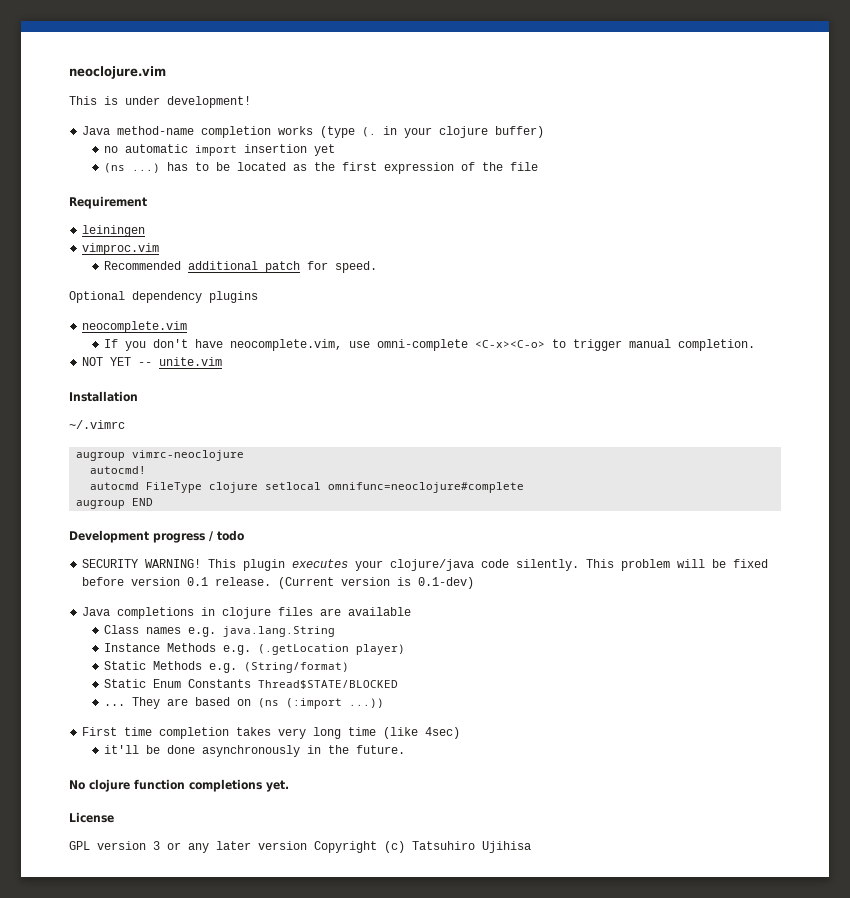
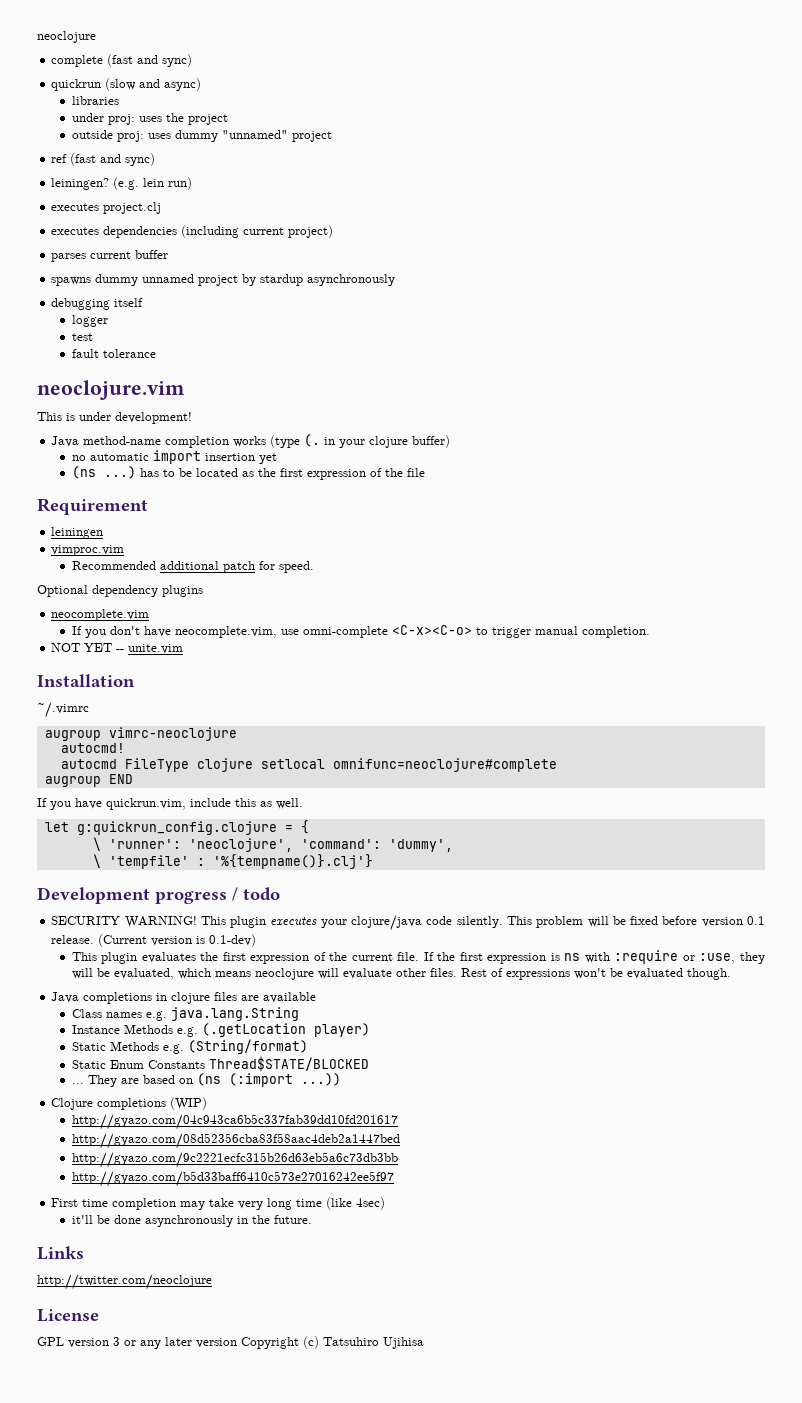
(69, 72) none -> [37,31,96,43] [51,54,193,67] [51,78,202,91] [71,96,119,105] [71,113,228,125] [71,130,332,142] [51,153,156,166] [51,177,193,190] [51,202,162,214] [51,225,334,238] [51,250,169,262] [51,274,396,286] [51,298,144,310] [71,315,108,327] [71,333,93,341] [71,349,156,358] neoclojure // complete (fast and sync) // quickrun (slow and async) // libraries // under proj: uses the project // outside proj: uses dummy "unnamed" project // ref (fast and sync) // leiningen? (e.g. lein run) // executes project.clj // executes dependencies (including current project) // parses current buffer // spawns dummy unnamed project by stardup asynchronously // debugging itself // logger // test // fault tolerance //
(154, 502) none -> [37,798,303,810] [44,820,309,835] [92,837,453,852] [92,854,373,869] // If you have quickrun.vim, include this as well. // let g:quickrun_config.clojure = { // \ 'runner': 'neoclojure', 'command': 'dummy', // \ 'tempfile' : '%{tempname()}.clj'}
(475, 583) none -> [71,950,766,964] [71,968,731,980] // This plugin evaluates the first expression of the current file. If the first expression is ns with :require or :use, they will be evaluated, which means neoclojure will evaluate other files. Rest of expressions won't be evaluated though.
(384, 703) none -> [51,1097,208,1110] [71,1114,398,1130] [71,1133,400,1149] [71,1152,398,1168] [71,1171,394,1187] // Clojure completions (WIP) // http://gyazo.com/04c943ca6b5c337fab39dd10fd201617 // http://gyazo.com/08d52356cba83f58aac4deb2a1447bed // http://gyazo.com/9c2221ecfc315b26d63eb5a6c73db3bb // http://gyazo.com/b5d33baff6410c573e27016242ee5f97
[236,727,272,736] takes -> [180,1198,235,1210] may take
[69,779,289,792] No clojure function completions yet. -> [37,1246,84,1260] [37,1274,212,1290] Links // http://twitter.com/neoclojure

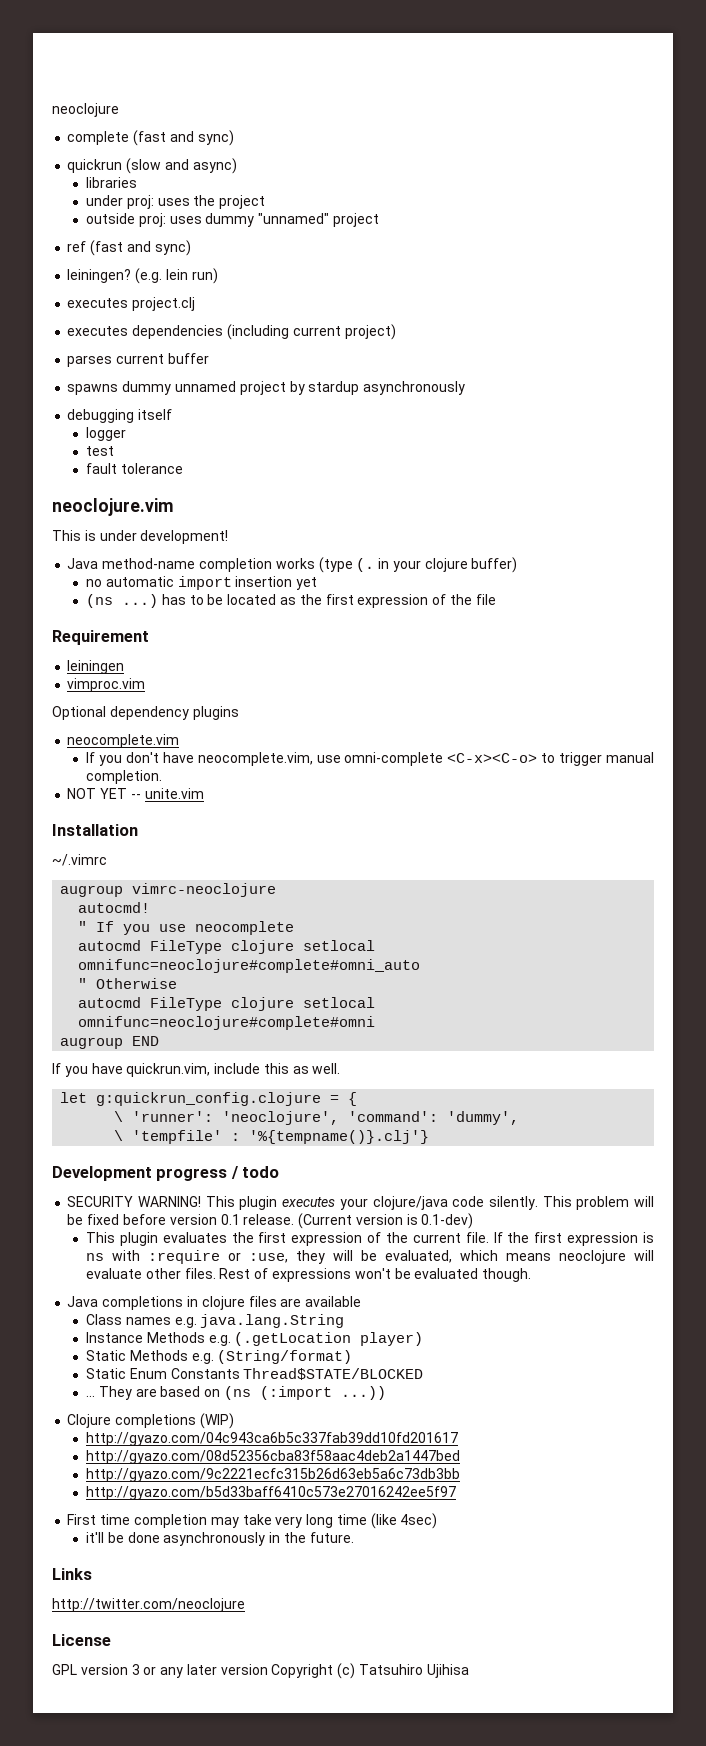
[71,561,314,573] // Recommended additional patch for speed. -> (146, 685) none
[60,758,557,772] // autocmd FileType clojure setlocal omnifunc=neoclojure#complete -> [78,921,295,935] [78,940,376,954] [78,959,421,973] [78,978,178,989] [78,997,376,1011] [78,1016,376,1030] // " If you use neocomplete // autocmd FileType clojure setlocal omnifunc=neoclojure#complete#omni_auto // " Otherwise // autocmd FileType clojure setlocal omnifunc=neoclojure#complete#omni

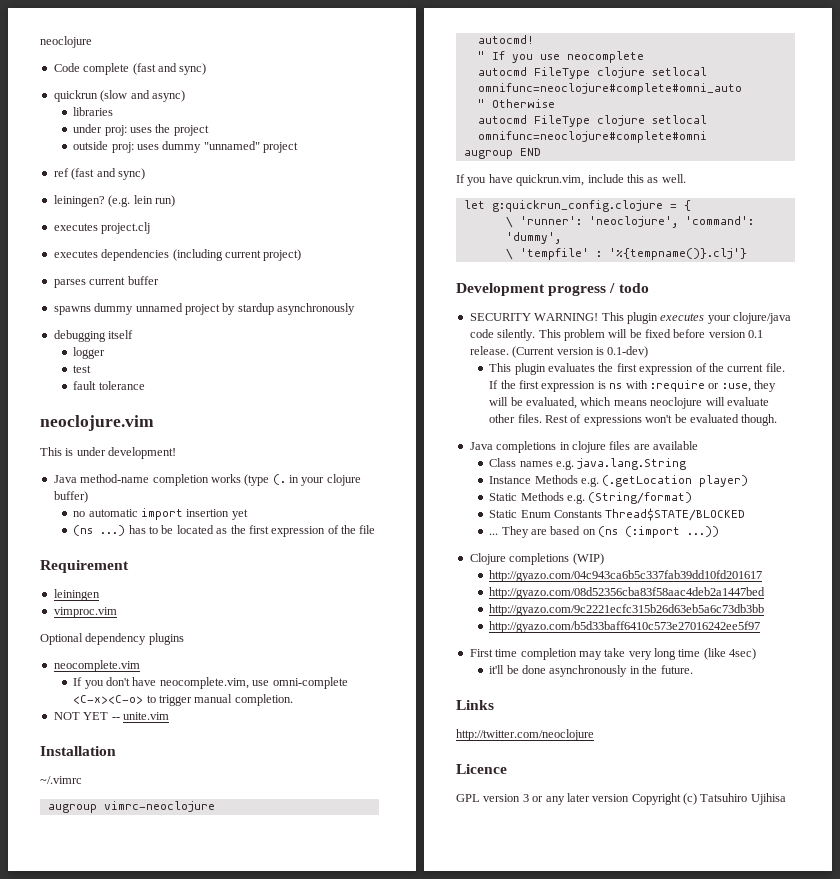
(119, 110) none -> [53,63,80,72] Code
[52,1634,111,1646] License -> [456,764,507,774] Licence

